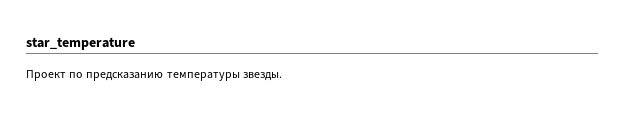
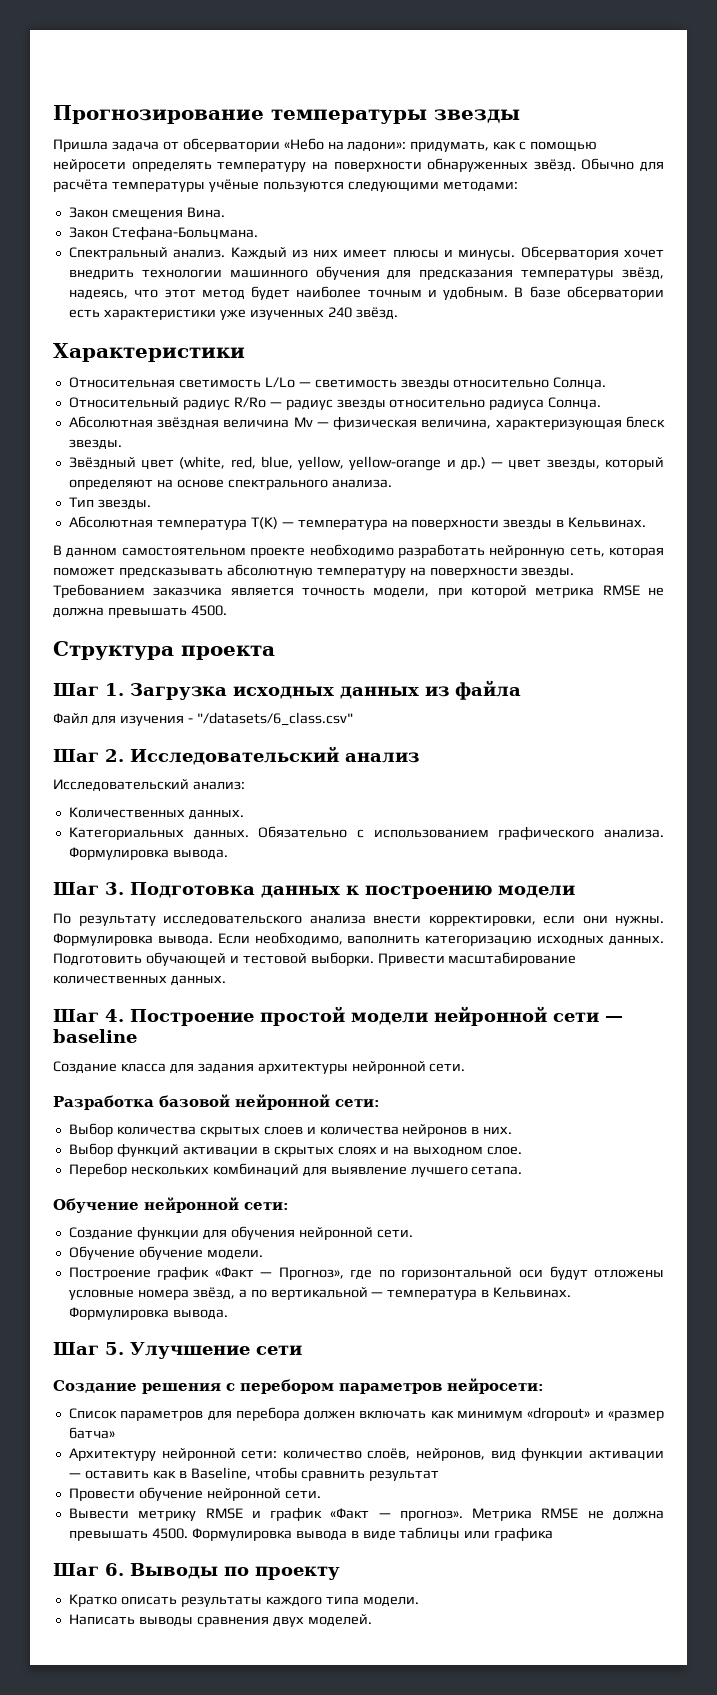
[26,37,135,50] [26,70,282,81] star_temperature // Проект по предсказанию температуры звезды. -> [53,105,520,124] [53,138,598,152] [53,158,664,172] [53,179,518,192] [68,207,225,219] [68,226,258,240] [68,246,664,260] [68,266,664,280] [68,286,664,300] [68,307,398,320] [53,343,245,362] [68,377,607,389] [68,397,602,410] [68,416,665,430] [68,439,122,449] [68,456,664,471] [68,479,392,490] [68,497,151,509] [68,516,647,530] [53,544,664,558] [53,564,575,578] [53,584,664,598] [53,605,227,618] [53,641,275,660] [53,680,521,700] [53,712,353,726] [53,746,419,765] [53,779,245,791] [68,807,244,819] [68,826,664,840] [68,847,228,860] [53,882,575,899] [53,913,664,926] [53,932,665,946] [53,952,577,966] [53,975,226,985] [53,1006,623,1026] [53,1029,137,1043] [53,1061,466,1074] [53,1094,380,1110] [68,1123,513,1137] [68,1143,523,1157] [68,1163,523,1177] [53,1197,289,1213] [68,1226,413,1240] [68,1246,263,1260] [68,1266,664,1280] [68,1287,572,1300] [68,1307,228,1320] [53,1342,302,1359] [53,1378,544,1394] [68,1407,664,1422] [68,1427,115,1439] [68,1447,664,1461] [68,1467,440,1481] [68,1487,321,1501] [68,1507,664,1521] [68,1527,554,1541] [53,1563,340,1580] [68,1594,419,1607] [68,1614,372,1627] Прогнозирование температуры звезды // Пришла задача от обсерватории «Небо на ладони»: придумать, как с помощью нейросети определять температуру на поверхности обнаруженных звёзд. Обычно для расчёта температуры учёные пользуются следующими методами: // Закон смещения Вина. // Закон Стефана-Больцмана. // Спектральный анализ. Каждый из них имеет плюсы и минусы. Обсерватория хочет внедрить технологии машинного обучения для предсказания температуры звёзд, надеясь, что этот метод будет наиболее точным и удобным. В базе обсерватории есть характеристики уже изученных 240 звёзд. // Характеристики // Относительная светимость L/Lo — светимость звезды относительно Солнца. // Относительный радиус R/Ro — радиус звезды относительно радиуса Солнца. // Абсолютная звёздная величина Mv — физическая величина, характеризующая блеск звезды. // Звёздный цвет (white, red, blue, yellow, yellow-orange и др.) — цвет звезды, который определяют на основе спектрального анализа. // Тип звезды. // Абсолютная температура T(K) — температура на поверхности звезды в Кельвинах. // В данном самостоятельном проекте необходимо разработать нейронную сеть, которая поможет предсказывать абсолютную температуру на поверхности звезды. Требованием заказчика является точность модели, при которой метрика RMSE не должна превышать 4500. // Структура проекта // Шаг 1. Загрузка исходных данных из файла // Файл для изучения - "/datasets/6_class.csv" // Шаг 2. Исследовательский анализ // Исследовательский анализ: // Количественных данных. // Категориальных данных. Обязательно с использованием графического анализа. Формулировка вывода. // Шаг 3. Подготовка данных к построению модели // По результату исследовательского анализа внести корректировки, если они нужны. Формулировка вывода. Если необходимо, ваполнить категоризацию исходных данных. Подготовить обучающей и тестовой выборки. Привести масштабирование количественных данных. // Шаг 4. Построение простой модели нейронной сети — baseline // Создание класса для задания архитектуры нейронной сети. // Разработка базовой нейронной сети: // Выбор количества скрытых слоев и количества нейронов в них. // Выбор функций активации в скрытых слоях и на выходном слое. // Перебор нескольких комбинаций для выявление лучшего сетапа. // Обучение нейронной сети: // Создание функции для обучения нейронной сети. // Обучение обучение модели. // Построение график «Факт — Прогноз», где по горизонтальной оси будут отложены условные номера звёзд, а по вертикальной — температура в Кельвинах. Формулировка вывода. // Шаг 5. Улучшение сети // Создание решения с перебором параметров нейросети: // Список параметров для перебора должен включать как минимум «dropout» и «размер батча» // Архитектуру нейронной сети: количество слоёв, нейронов, вид функции активации — оставить как в Baseline, чтобы сравнить результат // Провести обучение нейронной сети. // Вывести метрику RMSE и график «Факт — прогноз». Метрика RMSE не должна превышать 4500. Формулировка вывода в виде таблицы или графика // Шаг 6. Выводы по проекту // Кратко описать результаты каждого типа модели. // Написать выводы сравнения двух моделей.

